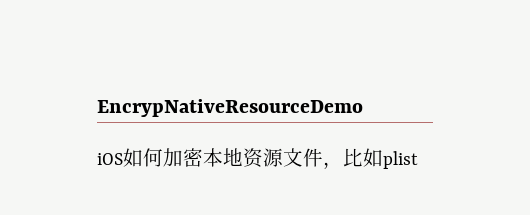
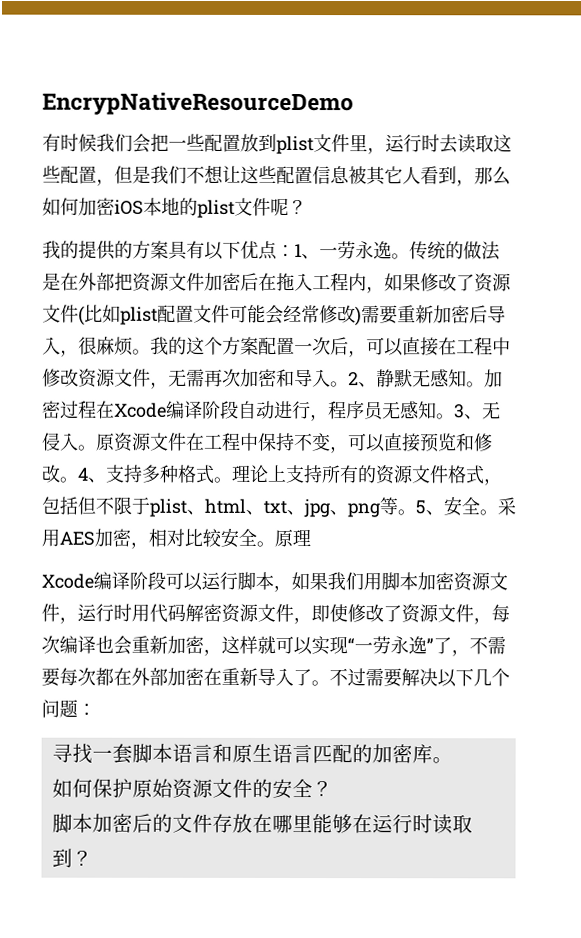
[97,148,418,169] iOS如何加密本地资源文件，比如plist -> [42,133,512,155] [42,164,511,187] [42,197,307,218] [42,240,501,261] [42,272,512,294] [42,304,506,327] [42,335,511,358] [42,368,503,389] [42,400,501,422] [42,432,493,454] [41,464,502,486] [41,496,516,518] [41,527,311,549] [41,571,508,593] [41,603,510,625] [41,635,506,657] [41,667,510,688] [41,699,96,718] [51,743,453,764] [51,778,333,800] [51,813,473,835] [51,848,93,868] 有时候我们会把一些配置放到plist文件里，运行时去读取这些配置，但是我们不想让这些配置信息被其它人看到，那么如何加密iOS本地的plist文件呢？ // 我的提供的方案具有以下优点：1、一劳永逸。传统的做法是在外部把资源文件加密后在拖入工程内，如果修改了资源文件(比如plist配置文件可能会经常修改)需要重新加密后导入，很麻烦。我的这个方案配置一次后，可以直接在工程中修改资源文件，无需再次加密和导入。2、静默无感知。加密过程在Xcode编译阶段自动进行，程序员无感知。3、无侵入。原资源文件在工程中保持不变，可以直接预览和修改。4、支持多种格式。理论上支持所有的资源文件格式，包括但不限于plist、html、txt、jpg、png等。5、安全。采用AES加密，相对比较安全。原理 // Xcode编译阶段可以运行脚本，如果我们用脚本加密资源文件，运行时用代码解密资源文件，即使修改了资源文件，每次编译也会重新加密，这样就可以实现“一劳永逸”了，不需要每次都在外部加密在重新导入了。不过需要解决以下几个问题： // 寻找一套脚本语言和原生语言匹配的加密库。 // 如何保护原始资源文件的安全？ // 脚本加密后的文件存放在哪里能够在运行时读取到？

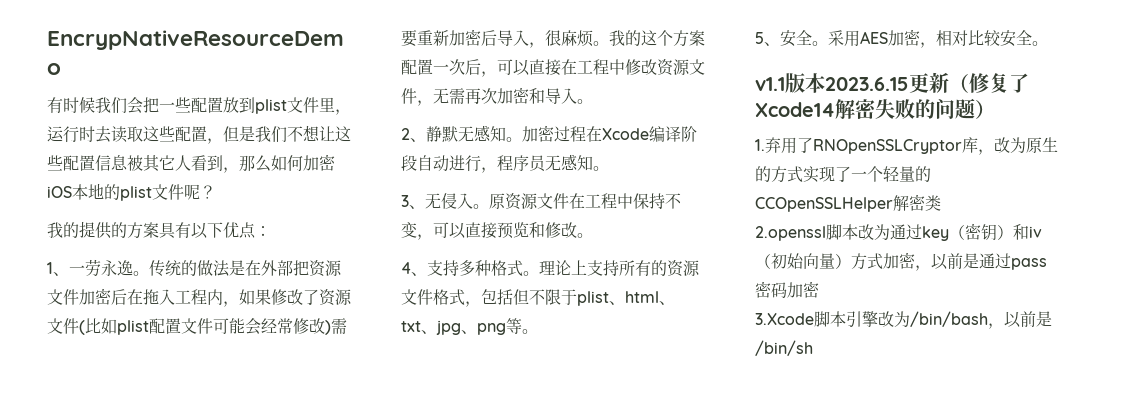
(295, 251) none -> (271, 231) //
(349, 384) none -> (593, 101) //
(455, 416) none -> (609, 168) //
(78, 479) none -> (593, 235) //
(416, 512) none -> (538, 331) //
[274,528,311,548] [41,571,508,593] [41,603,510,625] [41,635,506,657] [41,667,510,688] [41,699,96,718] [51,743,453,764] [51,778,333,800] [51,813,473,835] [51,848,93,868] 原理 // Xcode编译阶段可以运行脚本，如果我们用脚本加密资源文件，运行时用代码解密资源文件，即使修改了资源文件，每次编译也会重新加密，这样就可以实现“一劳永逸”了，不需要每次都在外部加密在重新导入了。不过需要解决以下几个问题： // 寻找一套脚本语言和原生语言匹配的加密库。 // 如何保护原始资源文件的安全？ // 脚本加密后的文件存放在哪里能够在运行时读取到？ -> [755,72,1029,93] [755,98,995,119] [755,137,1058,155] [755,166,931,183] [755,194,941,212] [755,223,1042,241] [755,252,1047,271] [755,281,819,298] [755,311,1052,329] [755,340,813,356] // v1.1版本2023.6.15更新（修复了Xcode14解密失败的问题） // 1.弃用了RNOpenSSLCryptor库，改为原生的方式实现了一个轻量的CCOpenSSLHelper解密类 // 2.openssl脚本改为通过key（密钥）和iv（初始向量）方式加密，以前是通过pass密码加密 // 3.Xcode脚本引擎改为/bin/bash，以前是/bin/sh

